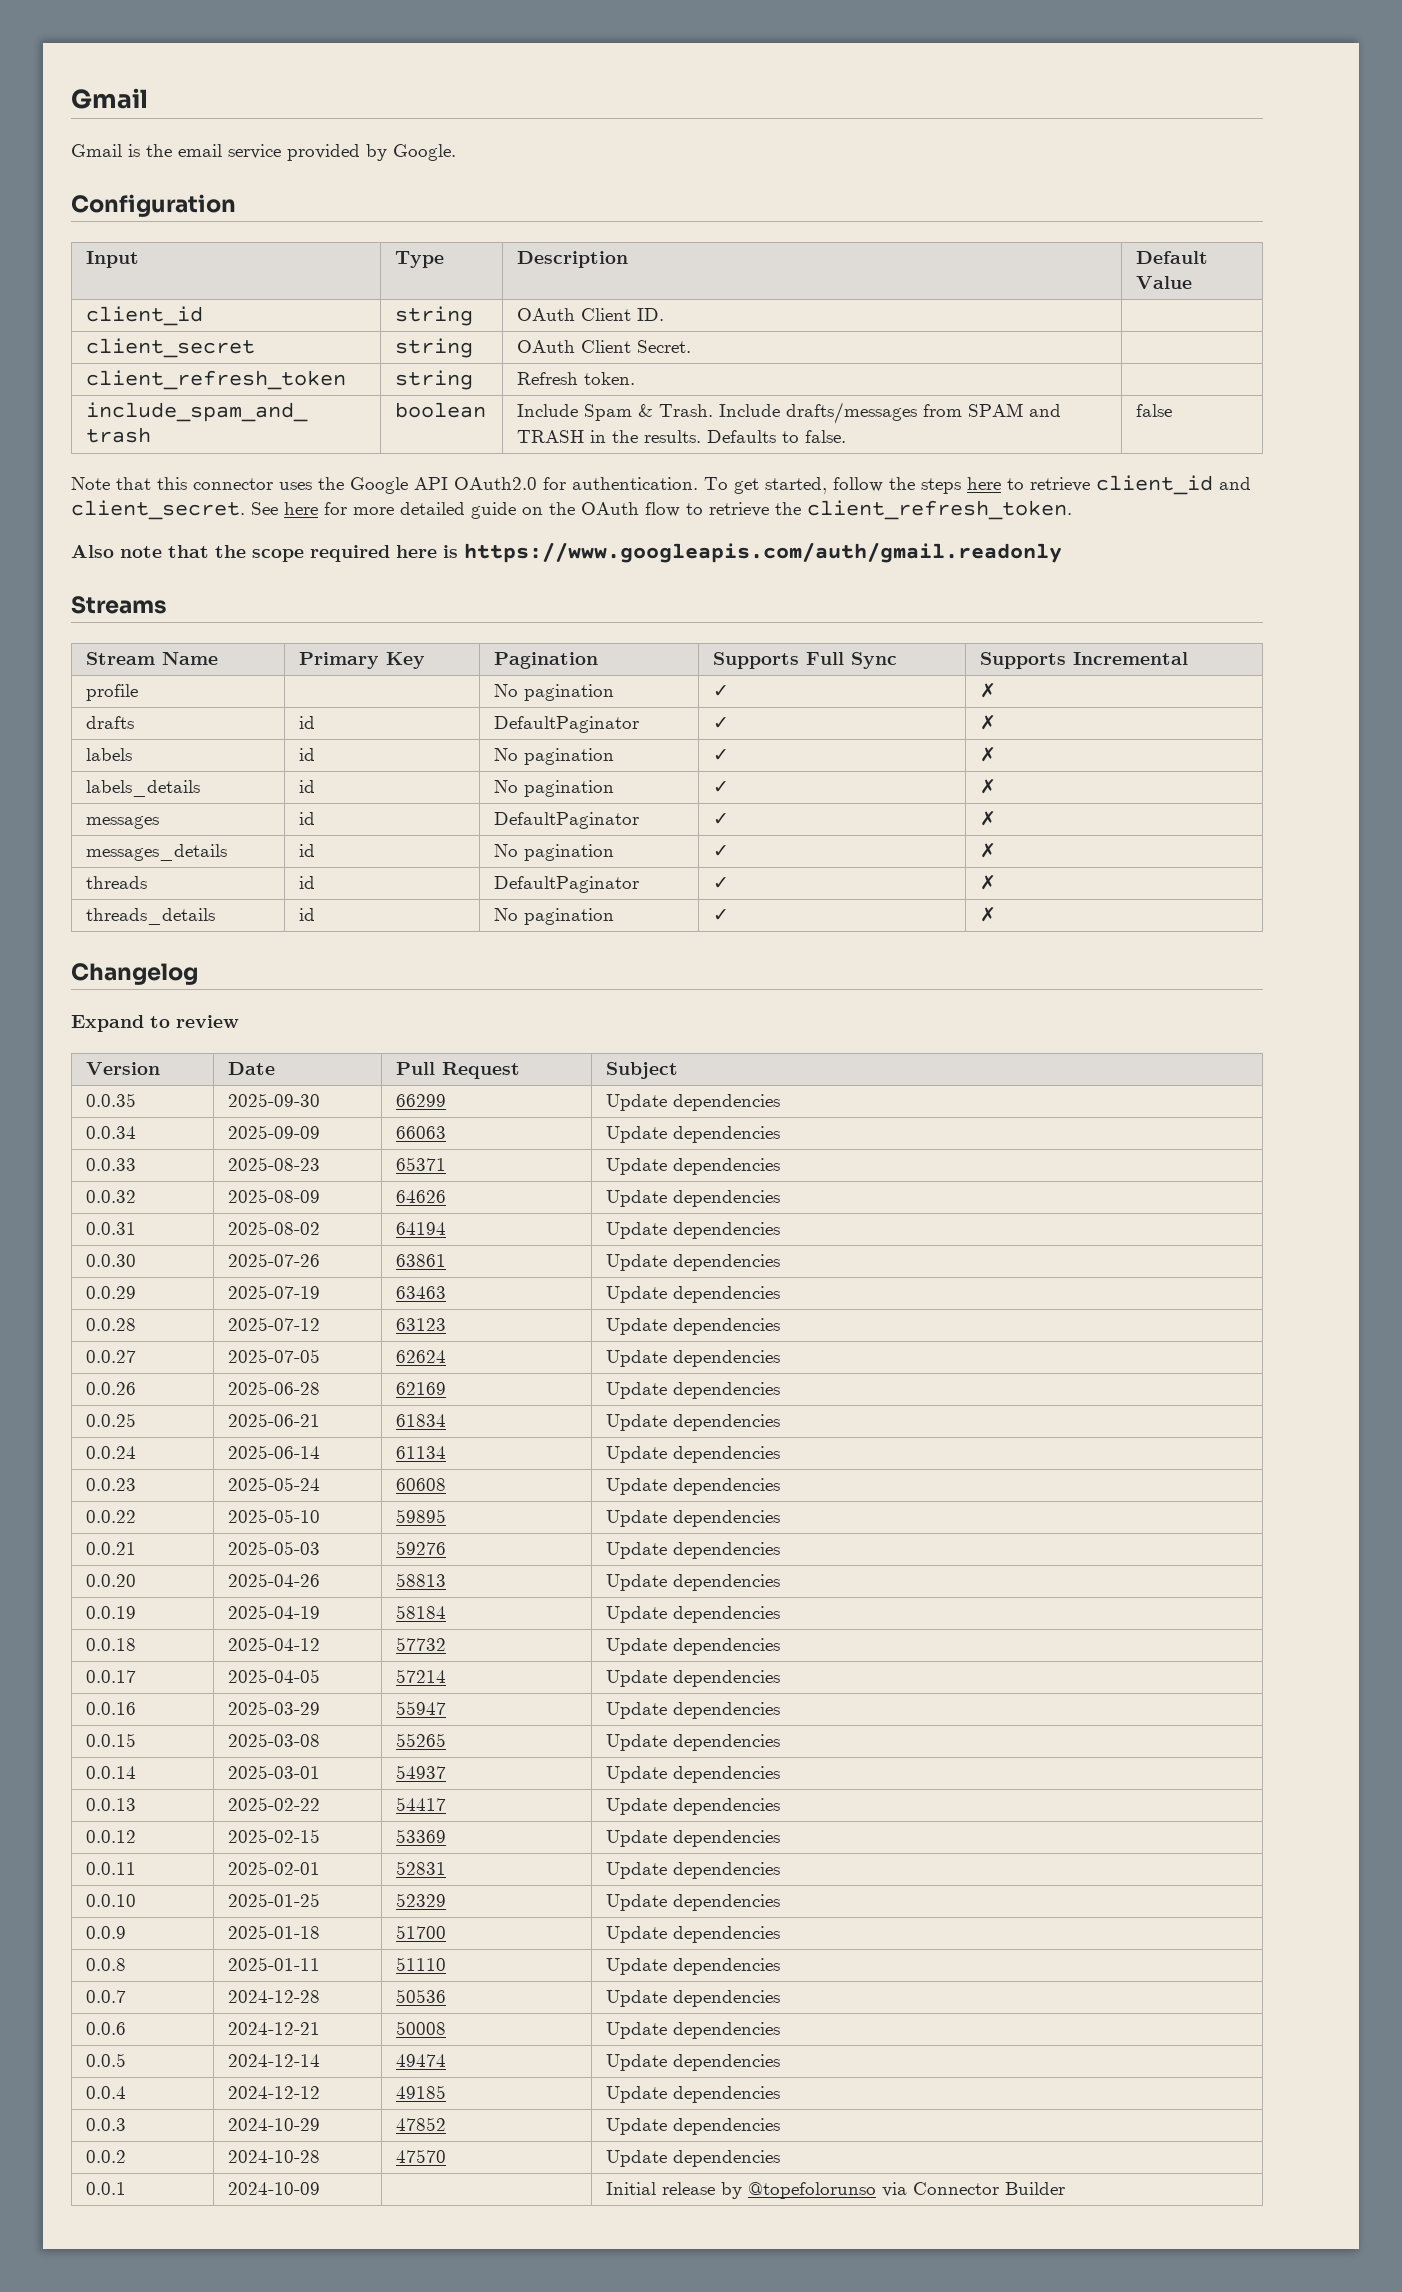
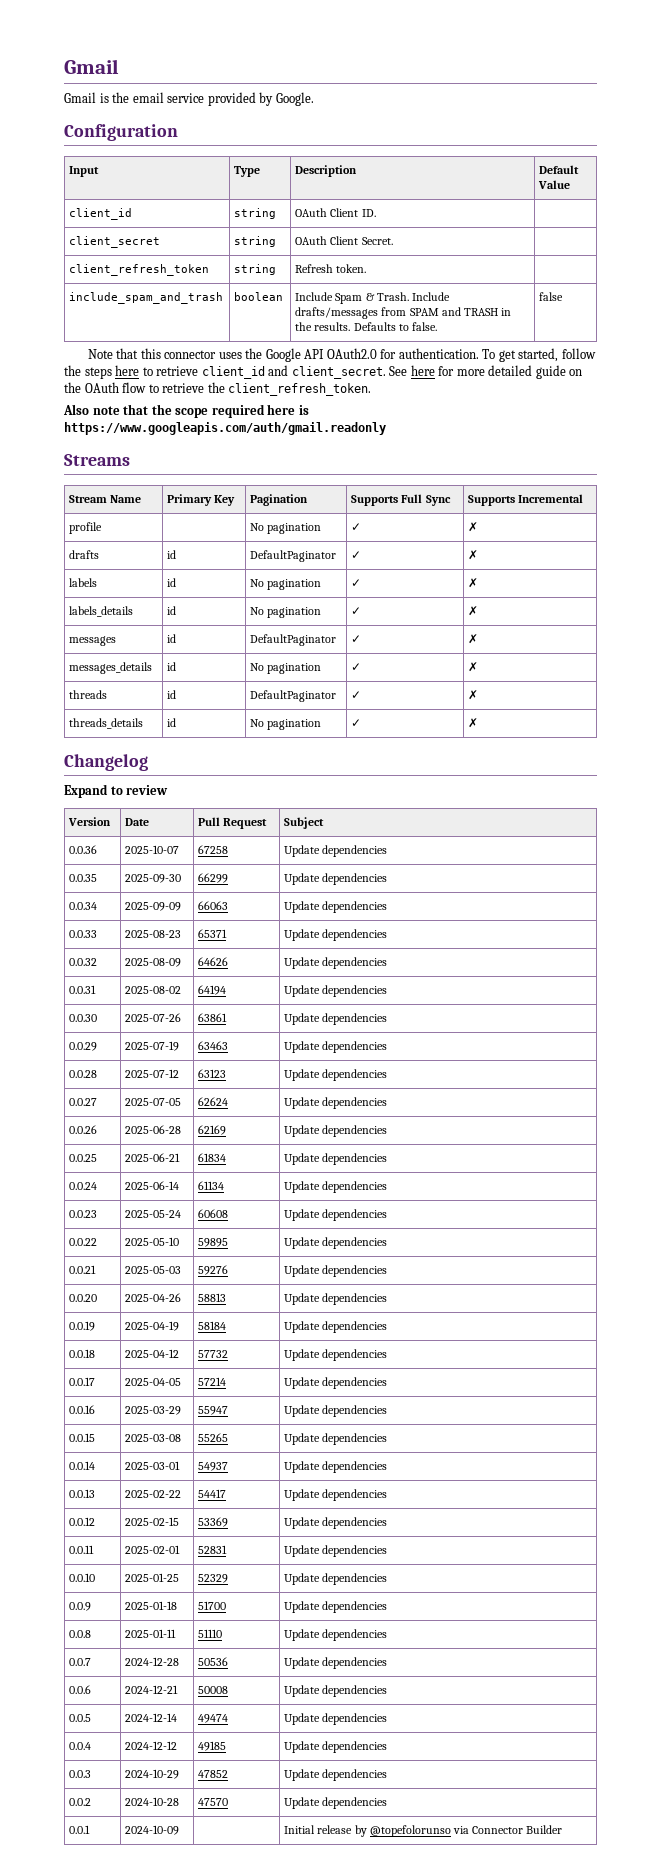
(679, 1070) none -> [69,845,98,854] [125,845,180,854] [198,845,229,854] [284,845,388,857] // 0.0.36 | 2025-10-07 | 67258 | Update dependencies

